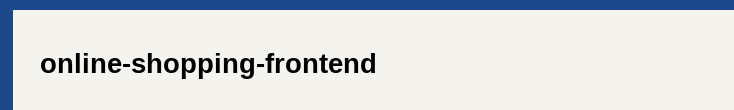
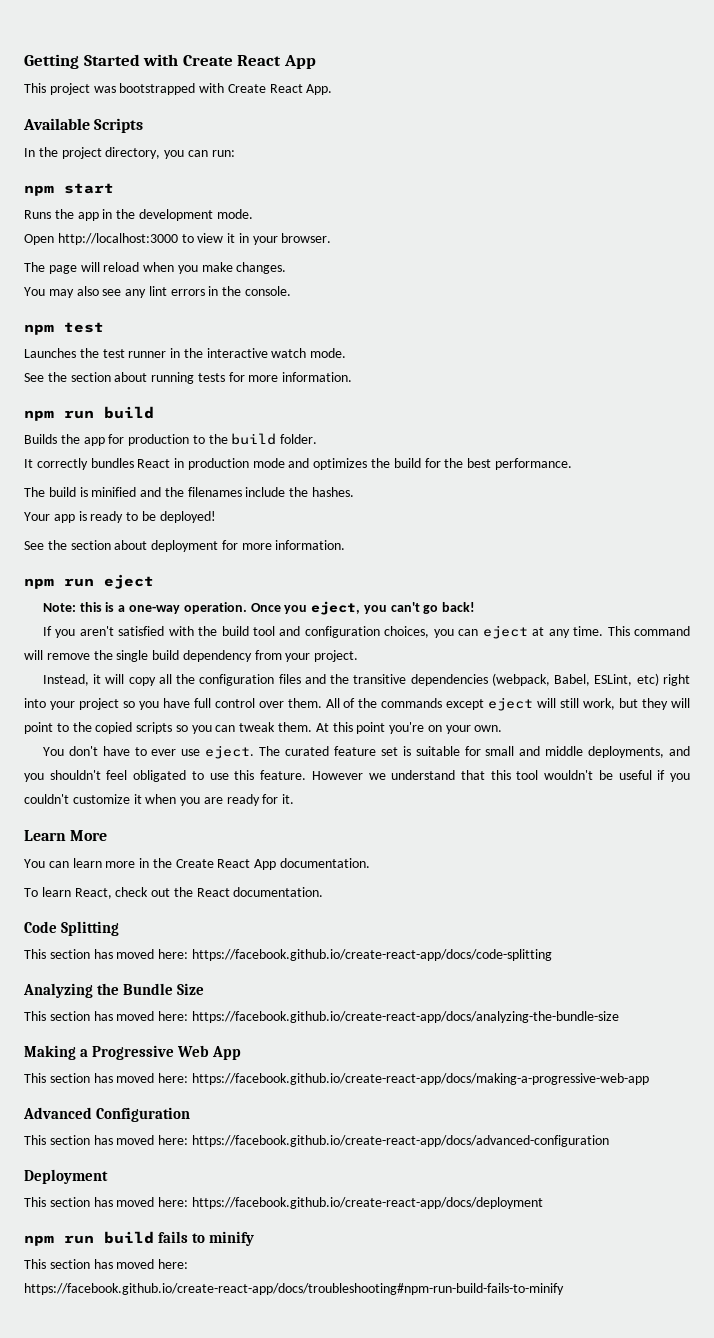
[40,53,377,79] online-shopping-frontend -> [24,54,316,69] [24,83,333,95] [23,118,144,133] [24,147,235,159] [24,183,114,196] [24,209,253,221] [24,233,332,245] [24,262,287,274] [24,286,292,298] [24,322,104,335] [24,348,347,358] [24,372,353,384] [24,406,154,421] [24,433,318,446] [24,458,572,470] [24,487,355,497] [24,511,216,523] [24,540,346,552] [24,574,154,589] [42,601,476,615] [42,625,690,639] [24,650,359,662] [42,673,691,686] [24,697,691,711] [24,722,503,734] [42,745,691,759] [24,770,690,782] [24,794,295,806] [24,830,108,841] [24,858,371,870] [24,887,324,899] [24,921,119,936] [24,949,552,961] [23,983,204,998] [24,1011,619,1023] [24,1045,241,1060] [24,1073,649,1085] [23,1107,190,1122] [24,1135,609,1147] [24,1169,108,1184] [24,1197,543,1209] [24,1231,254,1246] [24,1259,189,1269] [24,1283,564,1295] Getting Started with Create React App // This project was bootstrapped with Create React App. // Available Scripts // In the project directory, you can run: // npm start // Runs the app in the development mode. // Open http://localhost:3000 to view it in your browser. // The page will reload when you make changes. // You may also see any lint errors in the console. // npm test // Launches the test runner in the interactive watch mode. // See the section about running tests for more information. // npm run build // Builds the app for production to the build folder. // It correctly bundles React in production mode and optimizes the build for the best performance. // The build is minified and the filenames include the hashes. // Your app is ready to be deployed! // See the section about deployment for more information. // npm run eject // Note: this is a one-way operation. Once you eject, you can't go back! // If you aren't satisfied with the build tool and configuration choices, you can eject at any time. This command will remove the single build dependency from your project. // Instead, it will copy all the configuration files and the transitive dependencies (webpack, Babel, ESLint, etc) right into your project so you have full control over them. All of the commands except eject will still work, but they will point to the copied scripts so you can tweak them. At this point you're on your own. // You don't have to ever use eject. The curated feature set is suitable for small and middle deployments, and you shouldn't feel obligated to use this feature. However we understand that this tool wouldn't be useful if you couldn't customize it when you are ready for it. // Learn More // You can learn more in the Create React App documentation. // To learn React, check out the React documentation. // Code Splitting // This section has moved here: https://facebook.github.io/create-react-app/docs/code-splitting // Analyzing the Bundle Size // This section has moved here: https://facebook.github.io/create-react-app/docs/analyzing-the-bundle-size // Making a Progressive Web App // This section has moved here: https://facebook.github.io/create-react-app/docs/making-a-progressive-web-app // Advanced Configuration // This section has moved here: https://facebook.github.io/create-react-app/docs/advanced-configuration // Deployment // This section has moved here: https://facebook.github.io/create-react-app/docs/deployment // npm run build fails to minify // This section has moved here: https://facebook.github.io/create-react-app/docs/troubleshooting#npm-run-build-fails-to-minify

